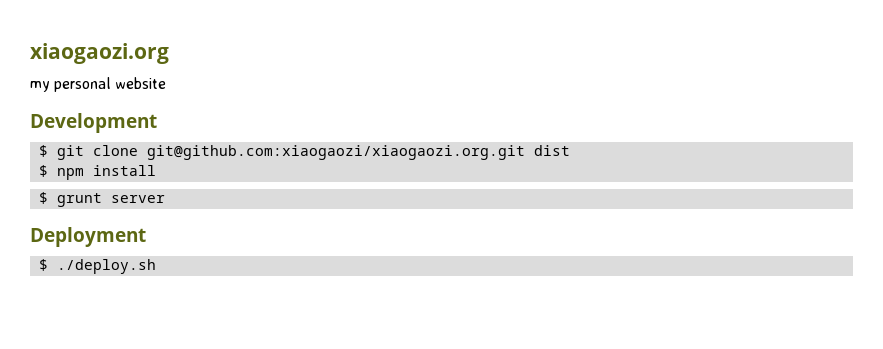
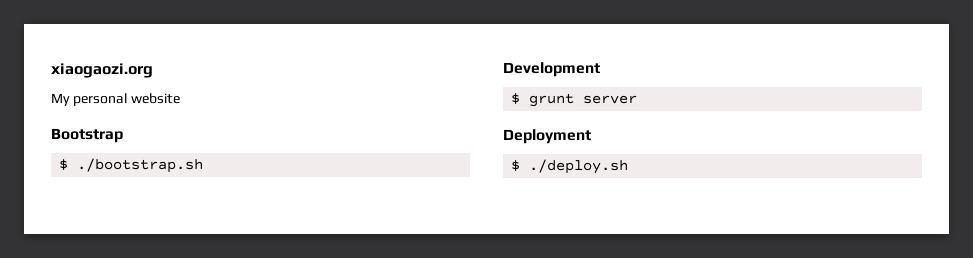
[30,81,50,92] my -> [51,93,70,106] My
[30,113,157,133] [39,145,571,160] [39,165,157,180] Development // $ git clone git@github.com:xiaogaozi/xiaogaozi.org.git dist // $ npm install -> [51,128,123,143] [59,158,204,173] [503,62,600,77] Bootstrap // $ ./bootstrap.sh // Development

